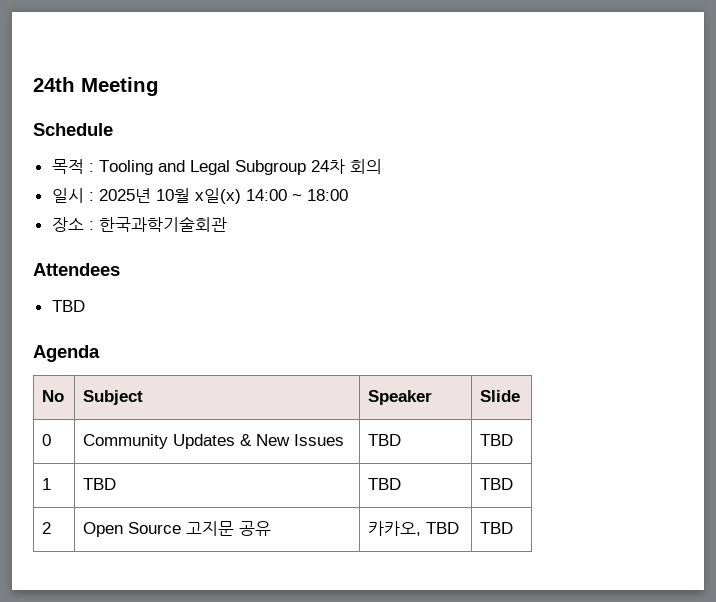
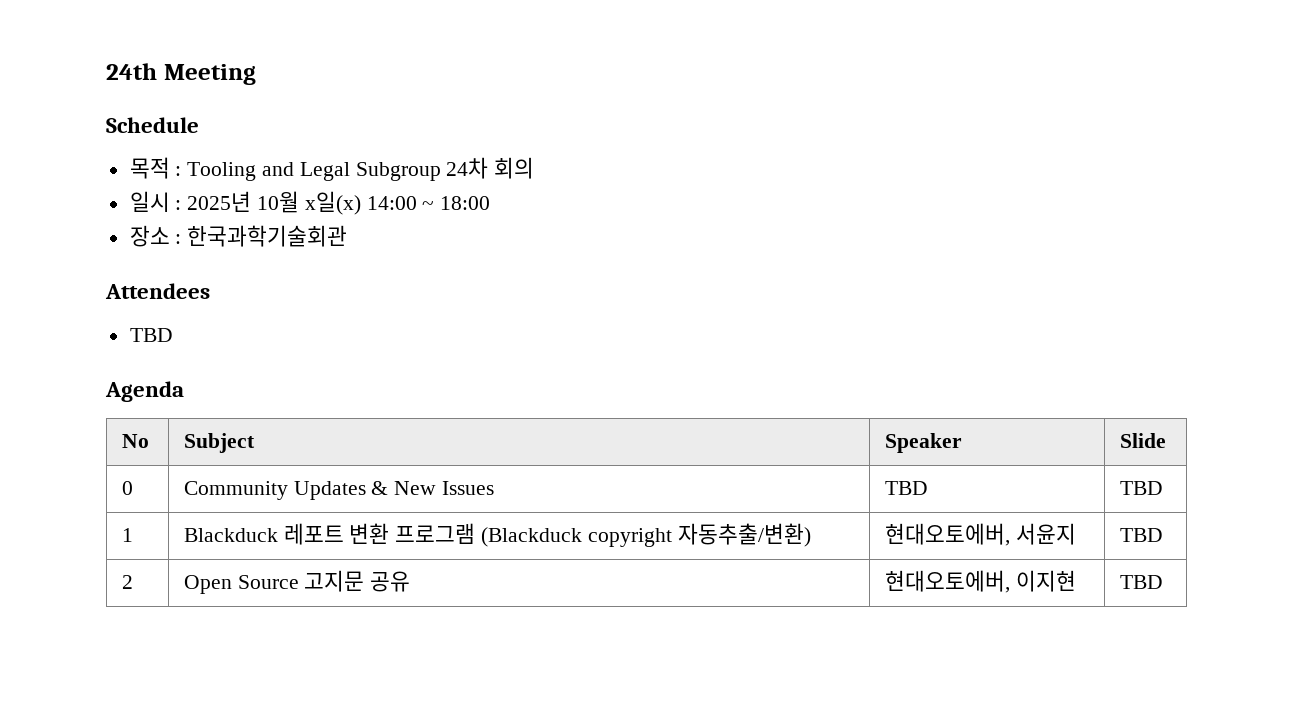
[83,478,117,490] [368,478,402,490] TBD | TBD -> [183,523,811,547] [884,523,1076,546] Blackduck 레포트 변환 프로그램 (Blackduck copyright 자동추출/변환) | 현대오토에버, 서윤지
[368,521,460,536] 카카오, TBD -> [884,570,1076,593] 현대오토에버, 이지현

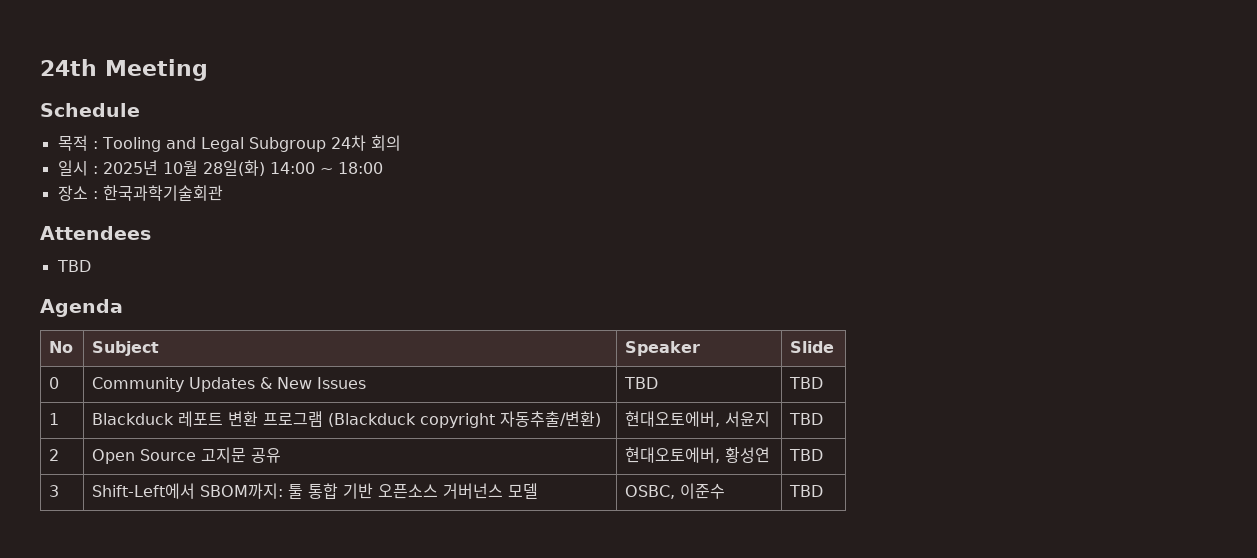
[304,191,361,215] x일(x) -> [202,160,265,176] 28일(화)
[1015,570,1076,592] [1119,575,1163,589] 이지현 | TBD -> [725,447,771,463] [789,449,824,461] [49,485,60,497] [92,483,539,499] [625,483,726,499] [789,485,824,497] 황성연 | TBD // 3 | Shift-Left에서 SBOM까지: 툴 통합 기반 오픈소스 거버넌스 모델 | OSBC, 이준수 | TBD

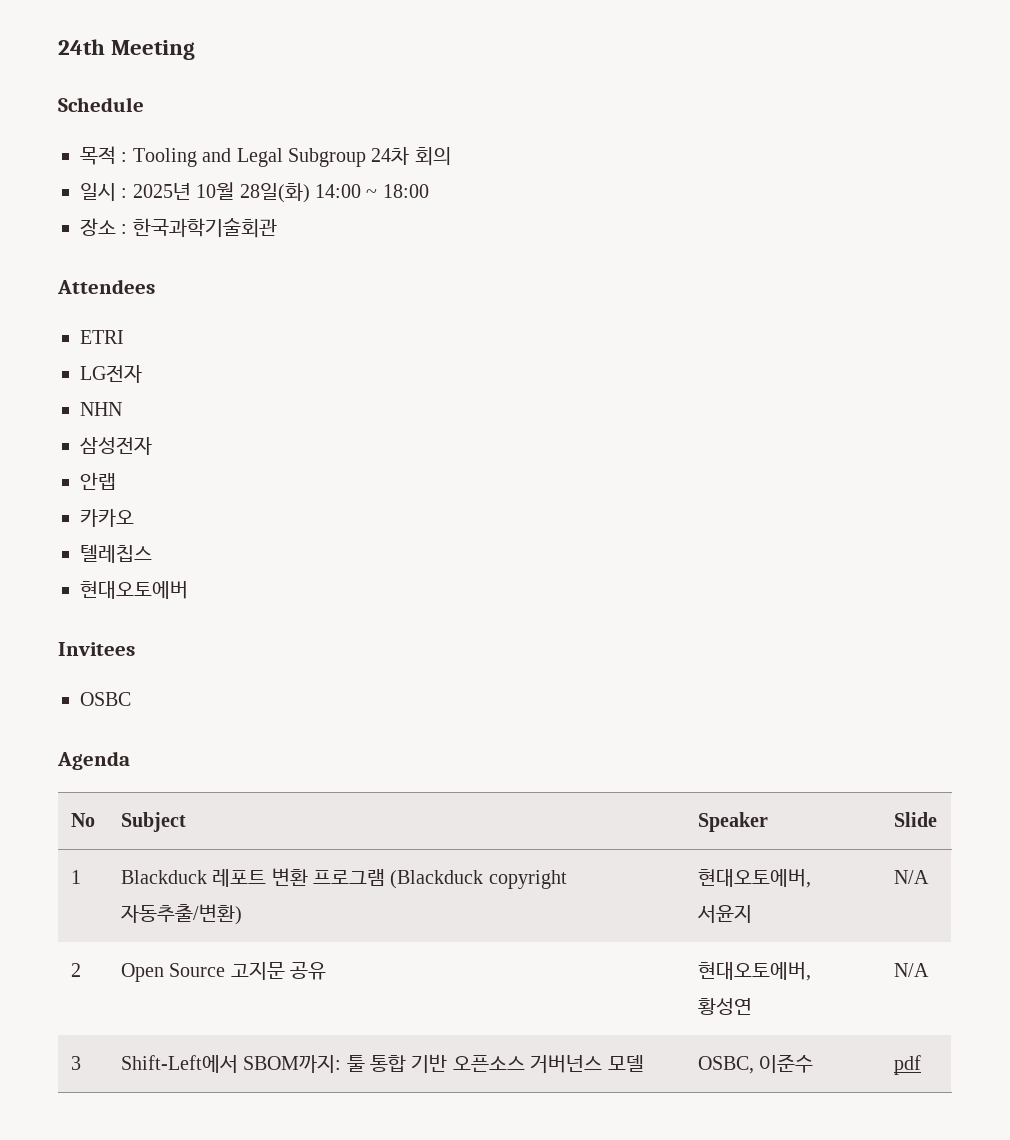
[56,260,91,272] TBD -> [80,330,124,344] [80,365,142,383] [80,402,122,416] [80,437,152,455] [80,472,116,490] [80,509,134,527] [80,544,152,563] [80,581,188,599] [58,642,135,656] [80,692,131,706] ETRI // LG전자 // NHN // 삼성전자 // 안랩 // 카카오 // 텔레칩스 // 현대오토에버 // Invitees // OSBC
[49,377,60,389] [92,377,367,392] [624,377,659,389] [789,377,824,389] // 0 | Community Updates & New Issues | TBD | TBD -> (937, 819) none
[789,413,824,425] TBD -> [893,870,929,884] N/A
[789,449,824,461] TBD -> [893,963,929,977] N/A
[789,485,824,497] TBD -> [893,1055,921,1075] pdf

